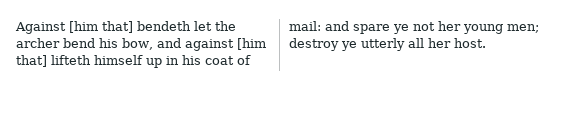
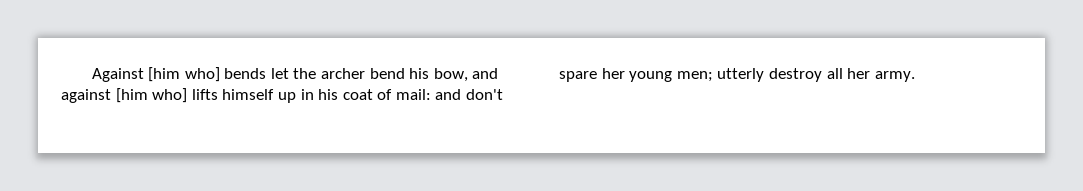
[102,21,191,33] that] bendeth -> [184,67,267,82] who] bends
[16,55,91,67] that] lifteth -> [152,88,218,103] who] lifts
[353,21,539,34] [289,38,405,51] spare ye not her young men; destroy ye utterly -> [466,89,504,100] [559,68,822,82] don't spare her young men; utterly destroy
[454,38,486,48] host. -> [874,71,915,82] army.

